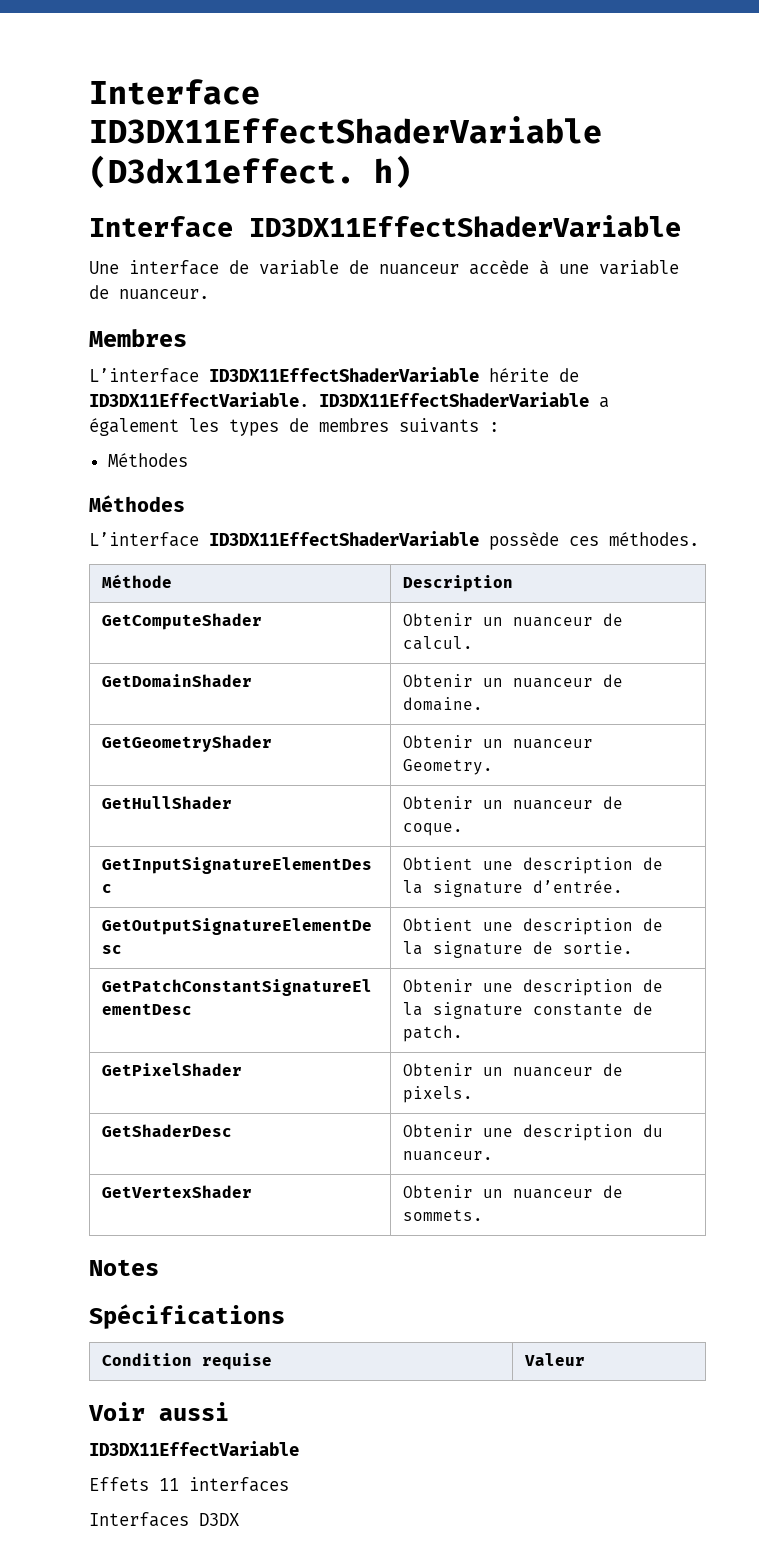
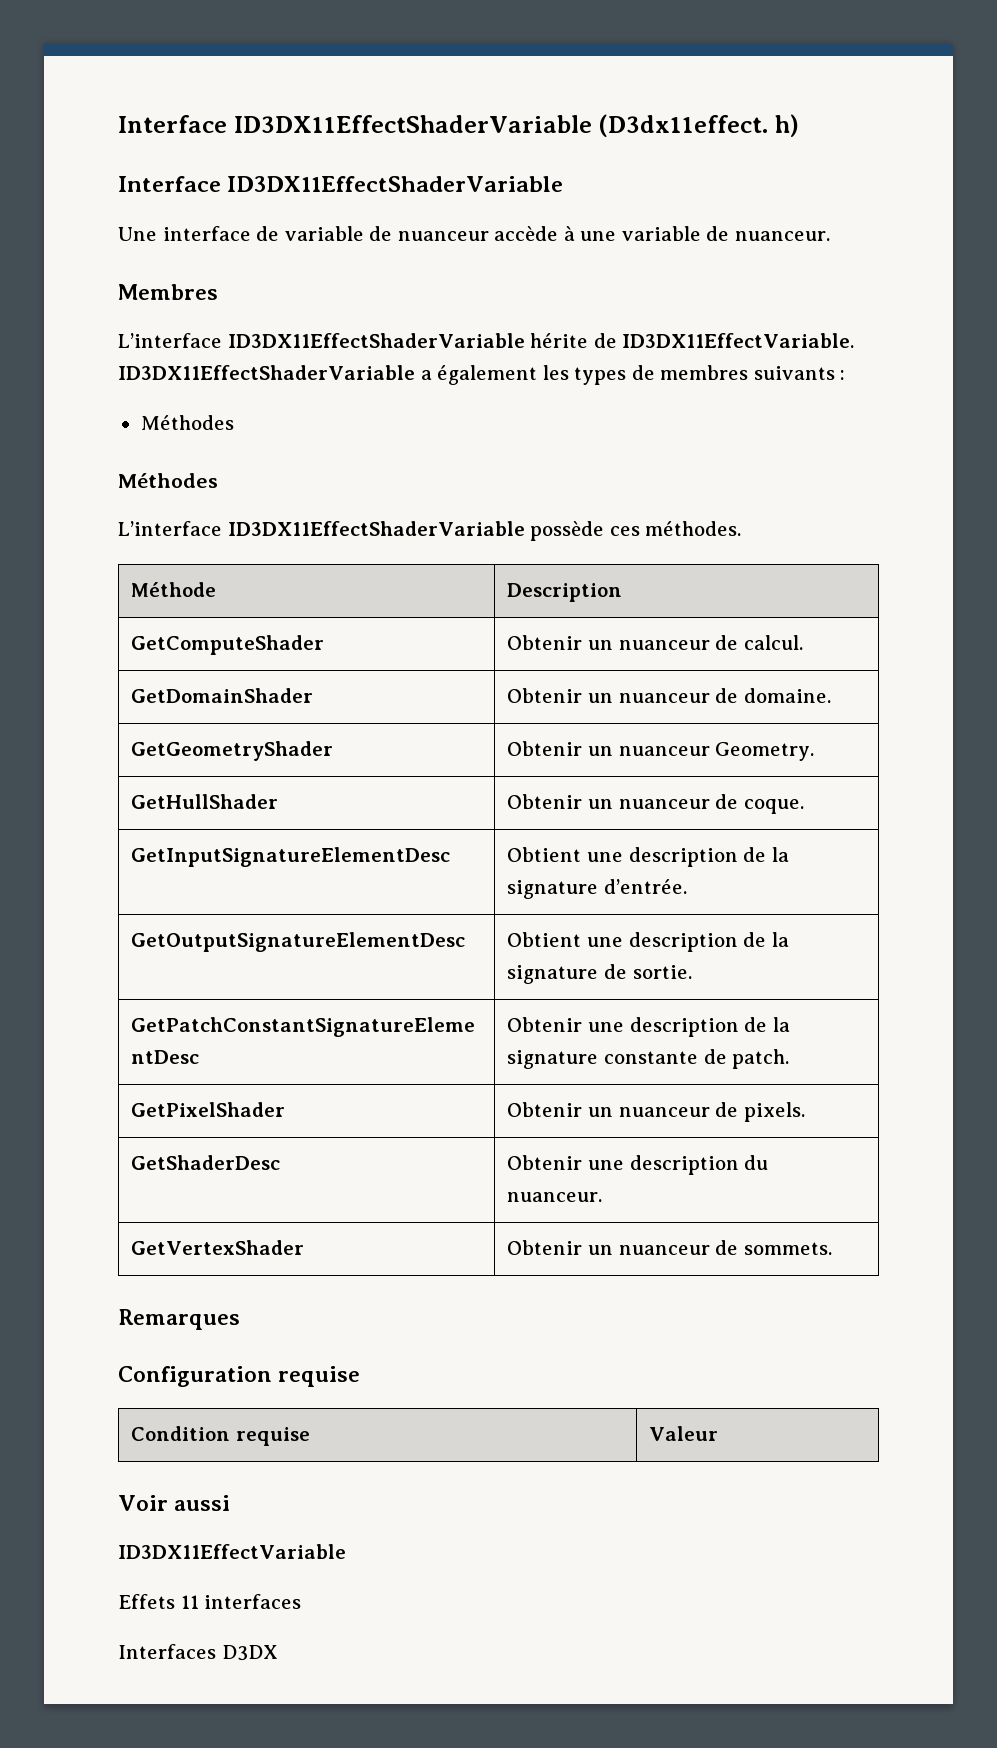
[89,1259,159,1276] [89,1304,285,1329] Notes // Spécifications -> [118,1309,240,1330] [118,1366,361,1387] Remarques // Configuration requise

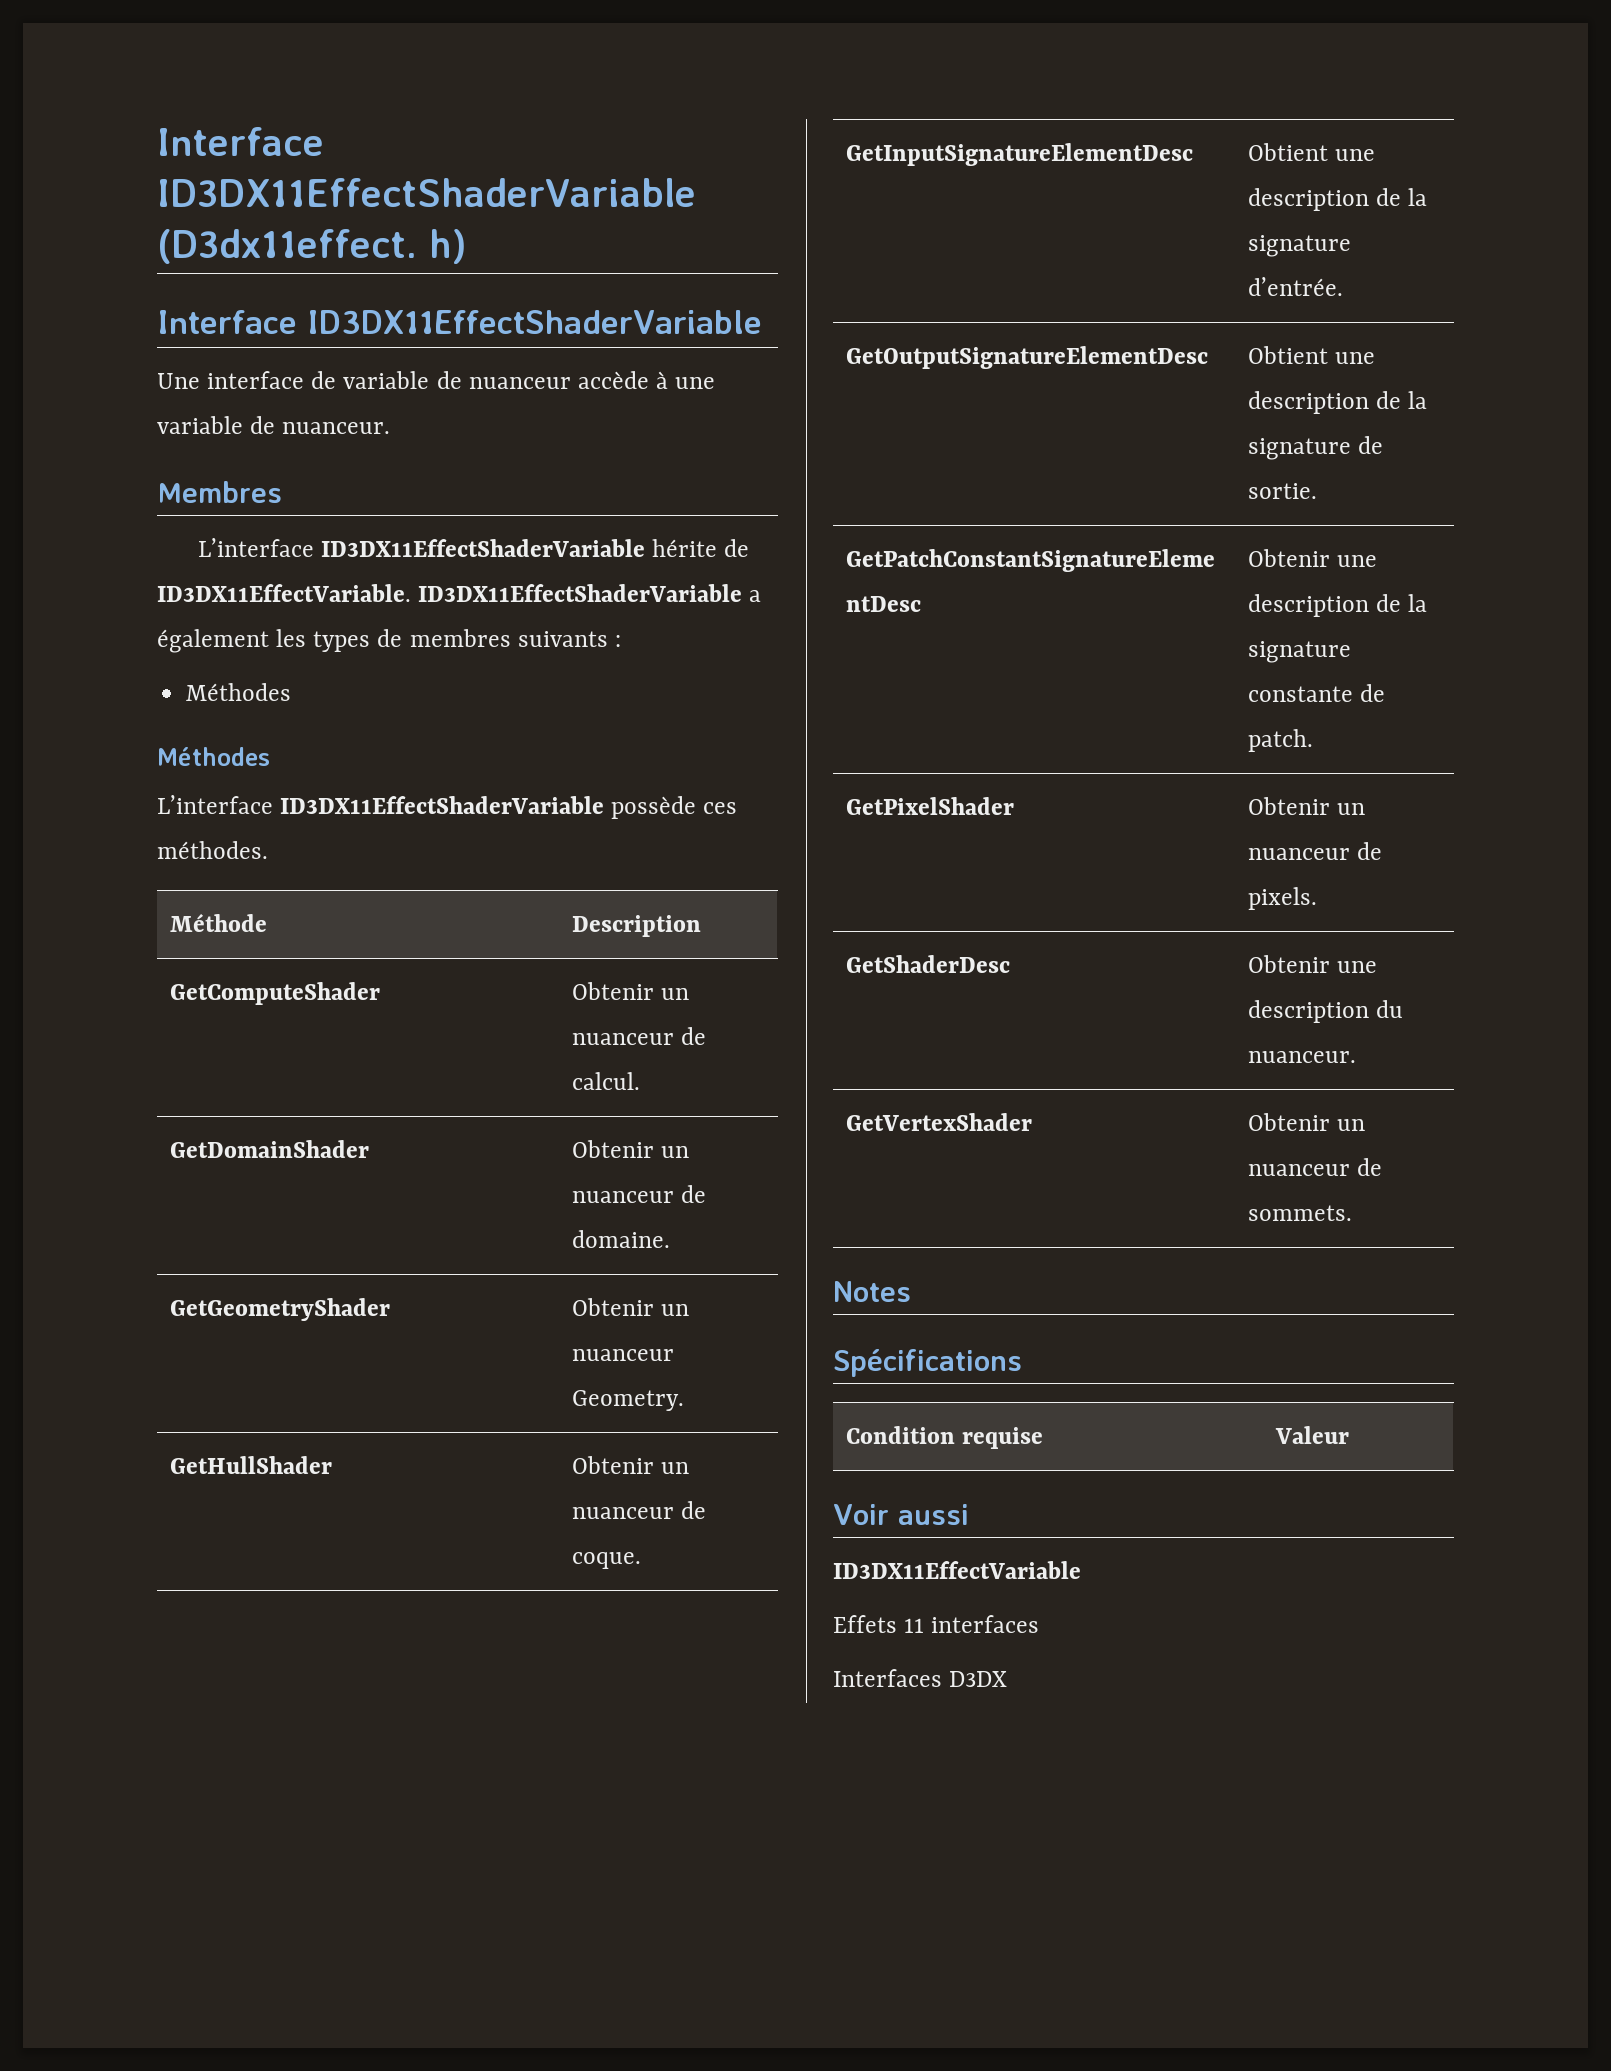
[118,1309,240,1330] [118,1366,361,1387] Remarques // Configuration requise -> [833,1281,911,1302] [833,1349,1022,1377] Notes // Spécifications

